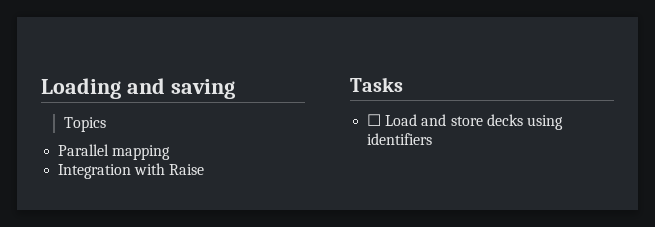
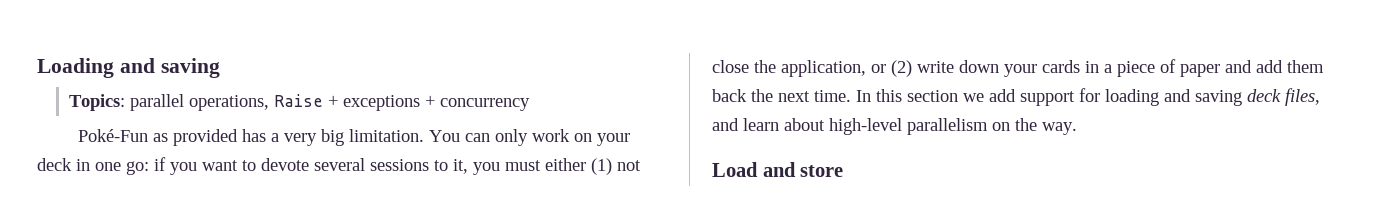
[63,117,106,132] [58,144,171,160] [58,163,205,179] [350,77,403,92] [367,114,563,130] [367,133,433,145] Topics // Parallel mapping // Integration with Raise // Tasks // ☐ Load and store decks using identifiers -> [69,94,531,111] [77,129,630,146] [37,157,641,175] [712,59,1324,77] [712,88,1320,106] [712,118,1077,135] [712,162,844,177] Topics: parallel operations, Raise + exceptions + concurrency // Poké-Fun as provided has a very big limitation. You can only work on your deck in one go: if you want to devote several sessions to it, you must either (1) not close the application, or (2) write down your cards in a piece of paper and add them back the next time. In this section we add support for loading and saving deck files, and learn about high-level parallelism on the way. // Load and store

